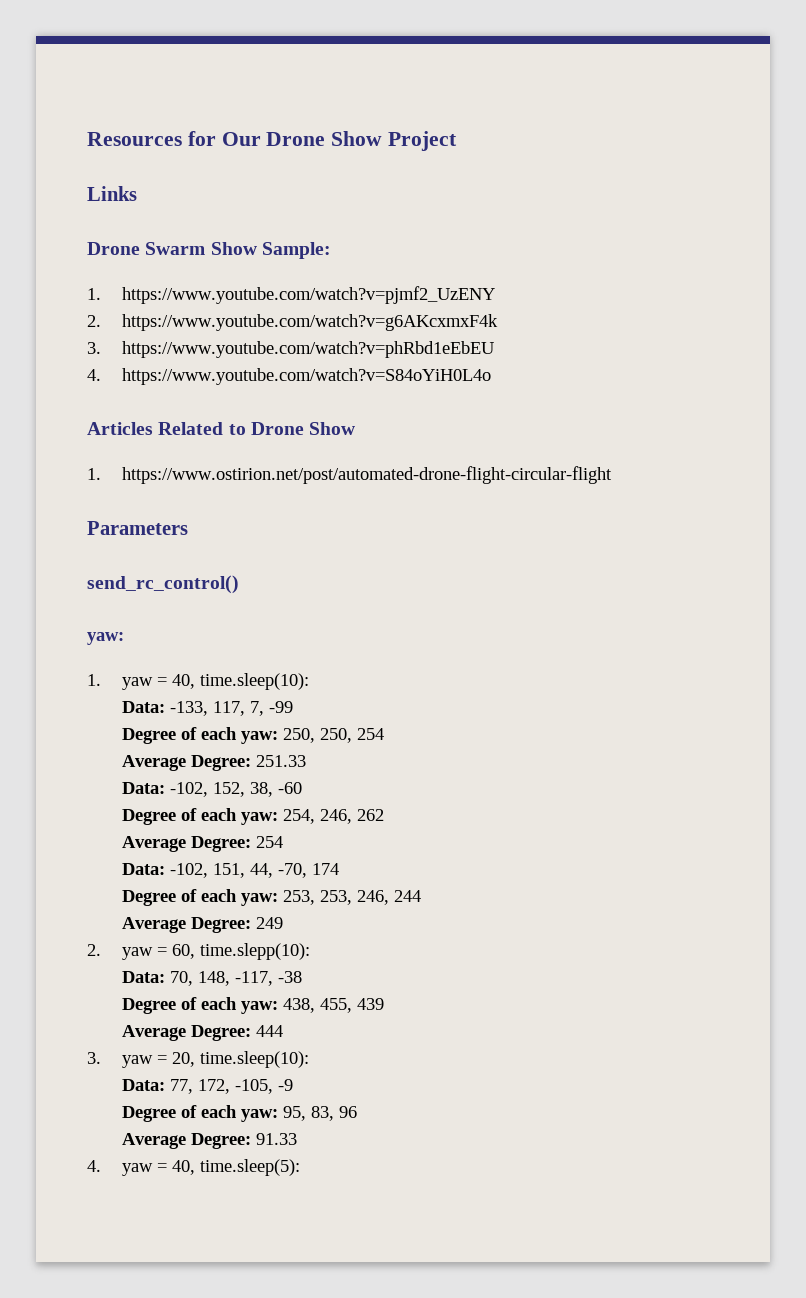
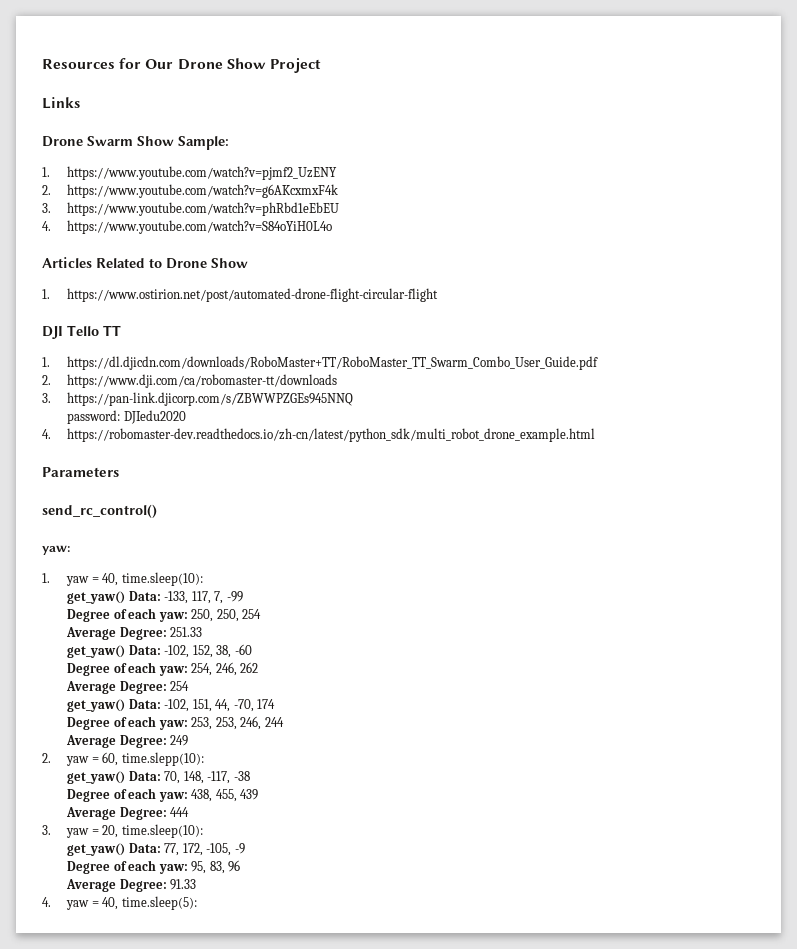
(612, 475) none -> [42,325,121,339] [42,356,599,370] [42,374,338,388] [42,392,354,406] [67,410,186,424] [42,428,596,442] // DJI Tello TT // 1. https://dl.djicdn.com/downloads/RoboMaster+TT/RoboMaster_TT_Swarm_Combo_User_Guide.pdf // 2. https://www.dji.com/ca/robomaster-tt/downloads // 3. https://pan-link.djicorp.com/s/ZBWWPZGEs945NNQ // password: DJIedu2020 // 4. https://robomaster-dev.readthedocs.io/zh-cn/latest/python_sdk/multi_robot_drone_example.html
(309, 681) none -> [67,591,126,604] get_yaw()
(306, 761) none -> [67,645,126,658] get_yaw()
(283, 842) none -> [67,699,126,712] get_yaw()
(310, 951) none -> [67,771,126,784] get_yaw()
(309, 1059) none -> [67,843,126,856] get_yaw()

